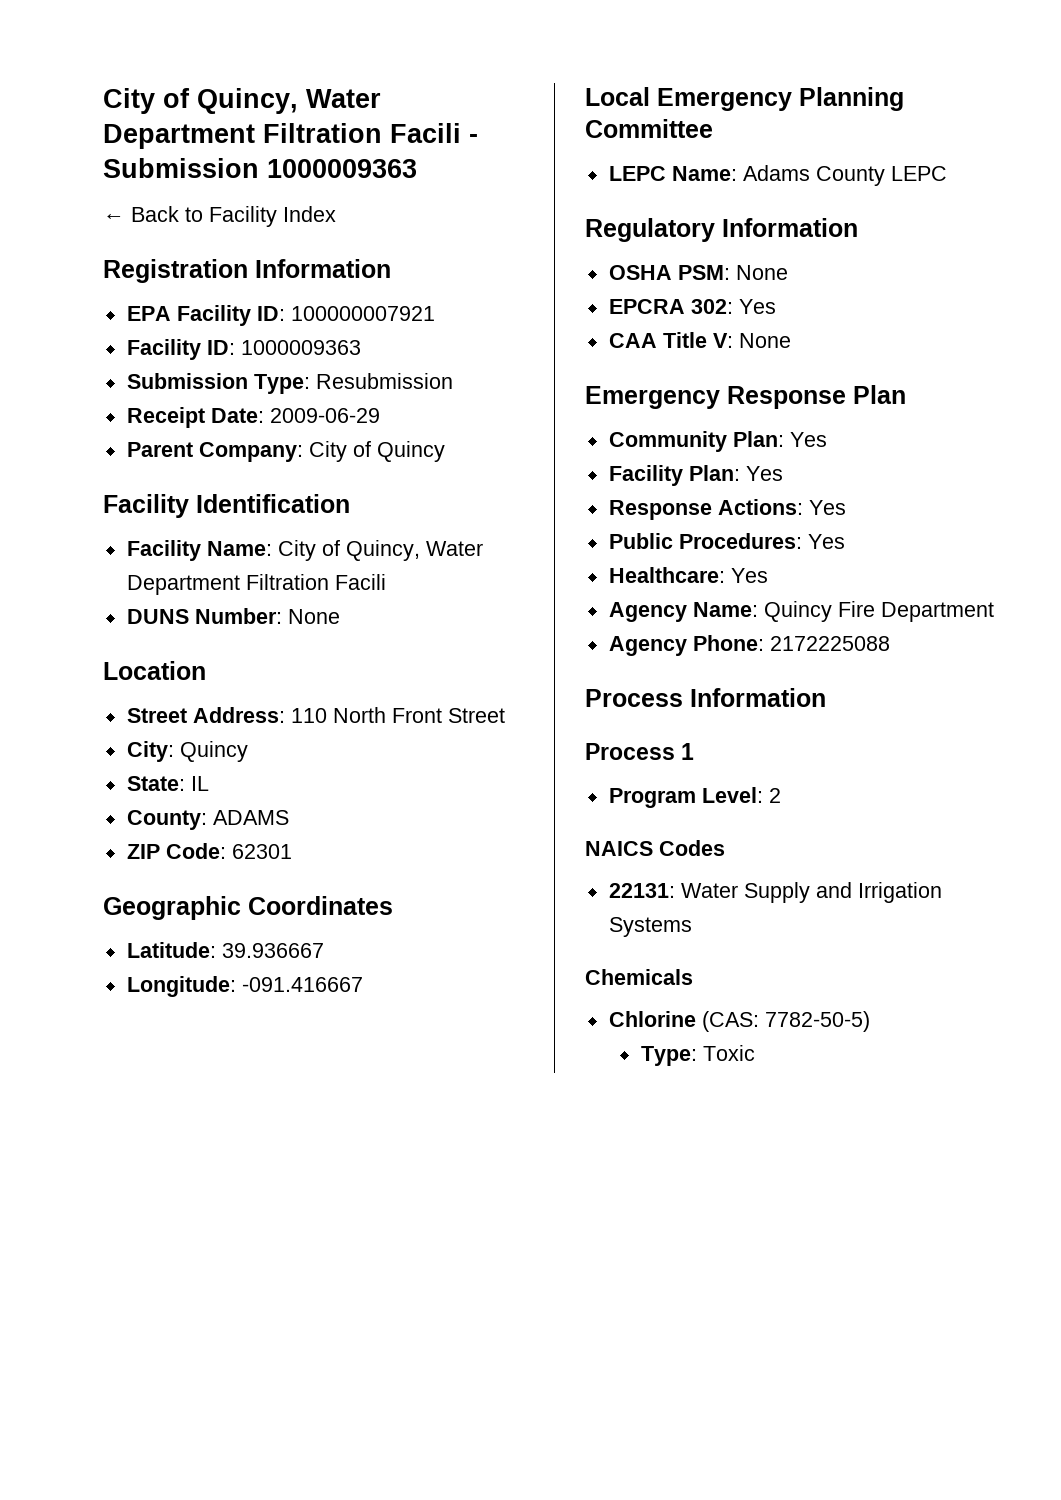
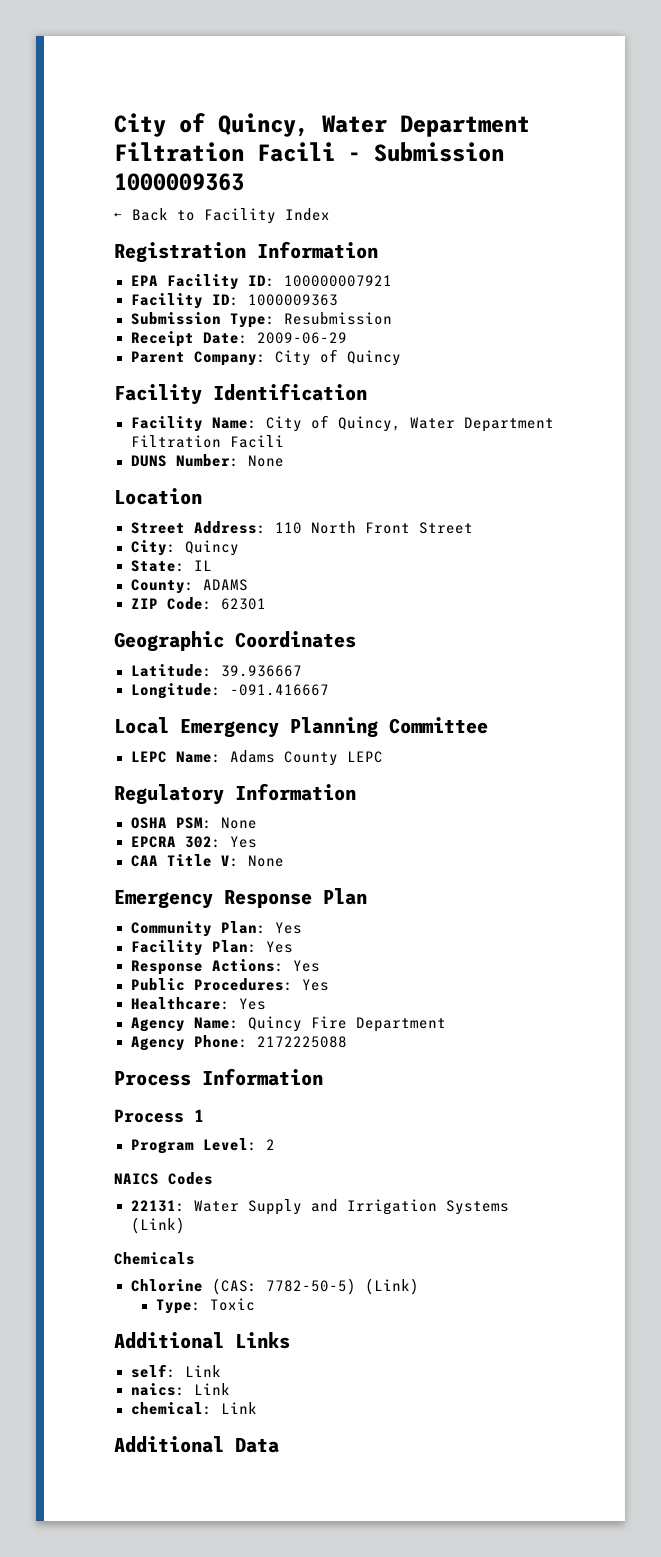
(692, 927) none -> [130,1217,185,1234] (Link)
(870, 1021) none -> [364,1278,419,1295] (Link)
(755, 1053) none -> [114,1332,290,1349] [130,1364,221,1378] [130,1383,230,1396] [130,1402,257,1415] [114,1436,279,1453] // Additional Links // self: Link // naics: Link // chemical: Link // Additional Data

